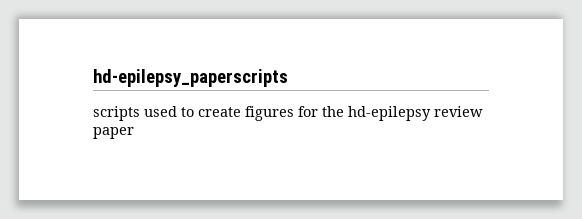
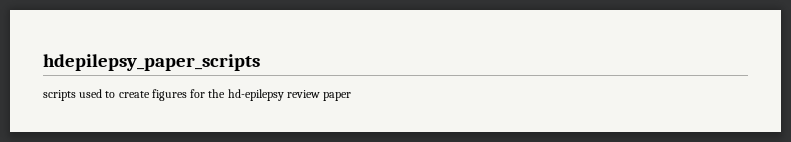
[93,69,288,87] hd-epilepsy_paperscripts -> [43,54,260,71] hdepilepsy_paper_scripts

